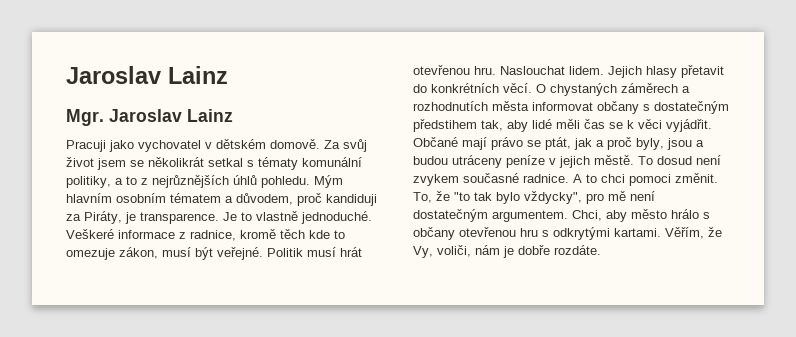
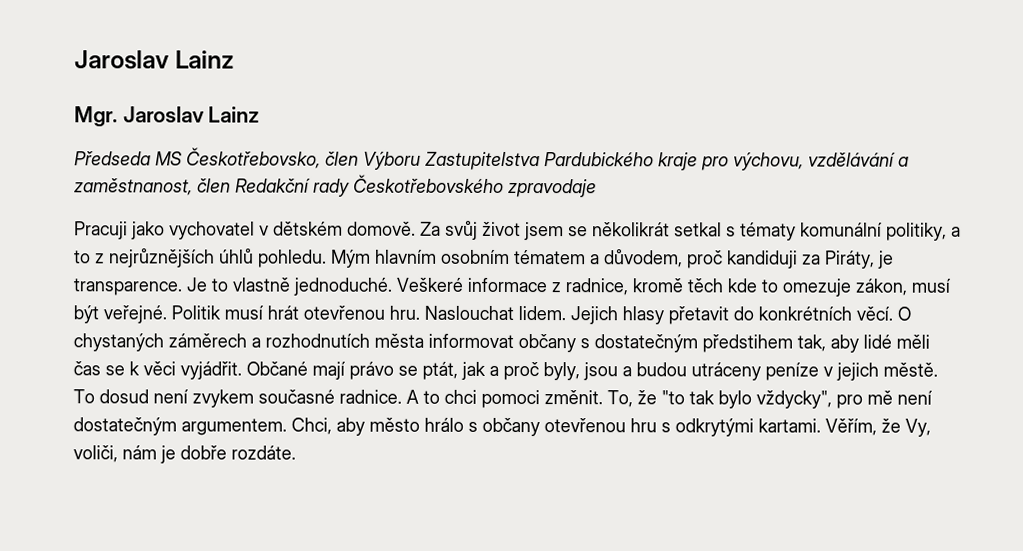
(233, 115) none -> [74,147,909,171] [74,174,597,198] // Předseda MS Českotřebovsko, člen Výboru Zastupitelstva Pardubického kraje pro výchovu, vzdělávání a zaměstnanost, člen Redakční rady Českotřebovského zpravodaje

